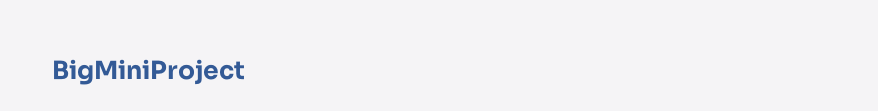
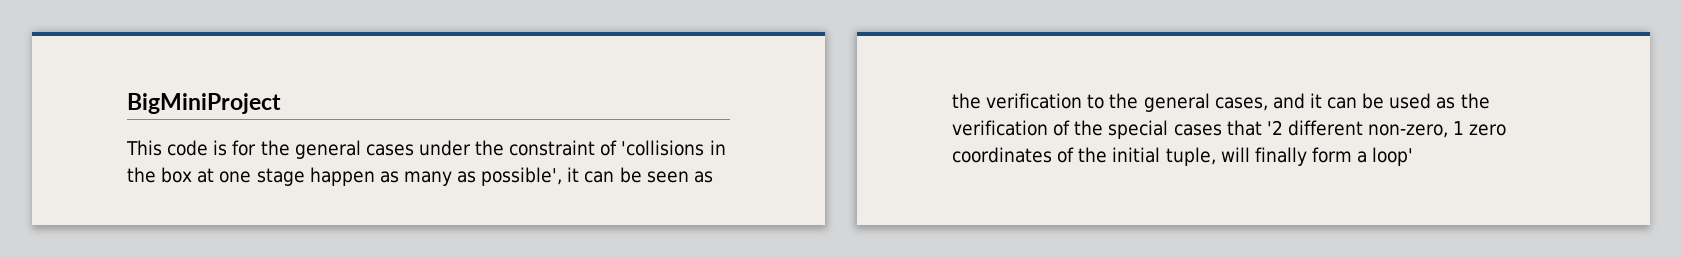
(245, 72) none -> [126,140,726,159] [127,167,713,186] [952,93,1490,112] [952,120,1507,139] [952,147,1414,166] // This code is for the general cases under the constraint of 'collisions in the box at one stage happen as many as possible', it can be seen as the verification to the general cases, and it can be used as the verification of the special cases that '2 different non-zero, 1 zero coordinates of the initial tuple, will finally form a loop'

